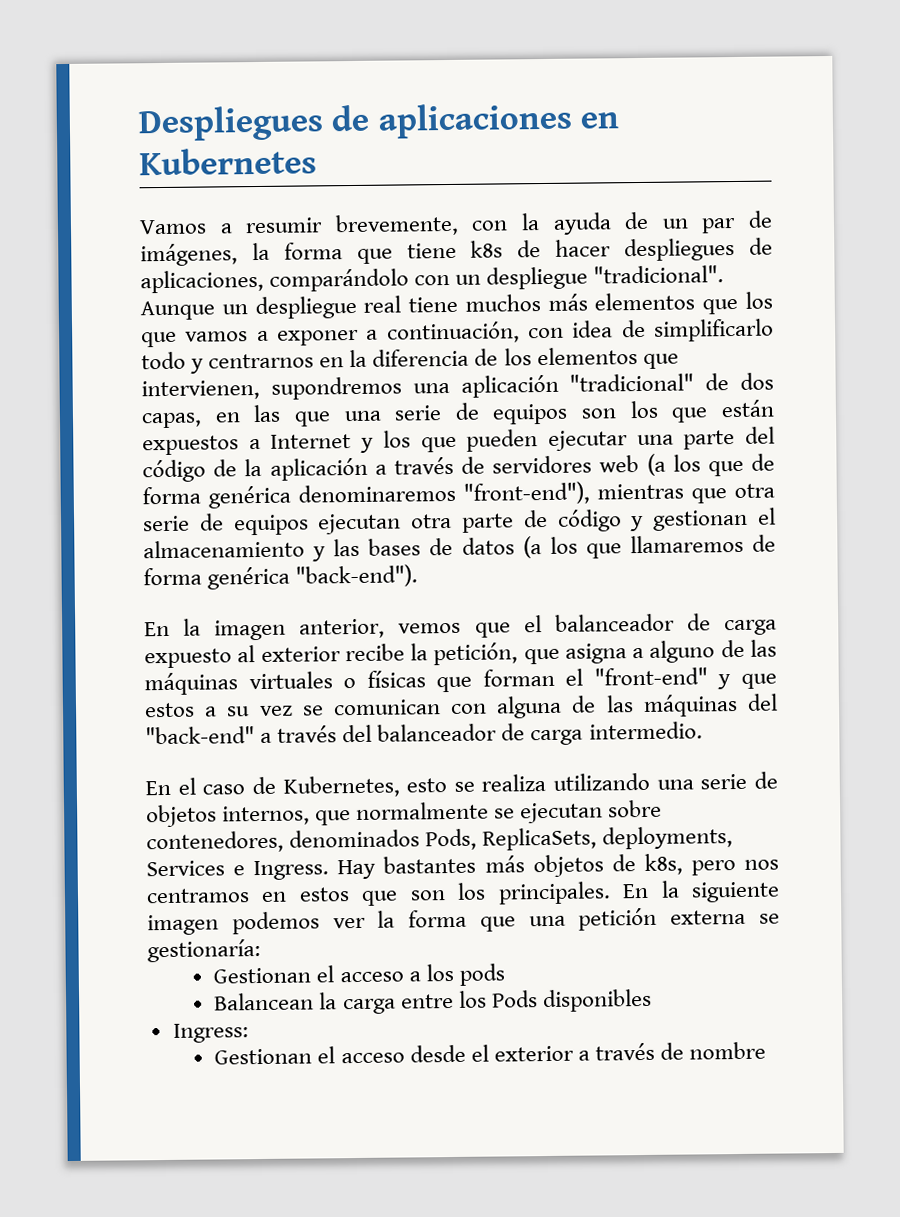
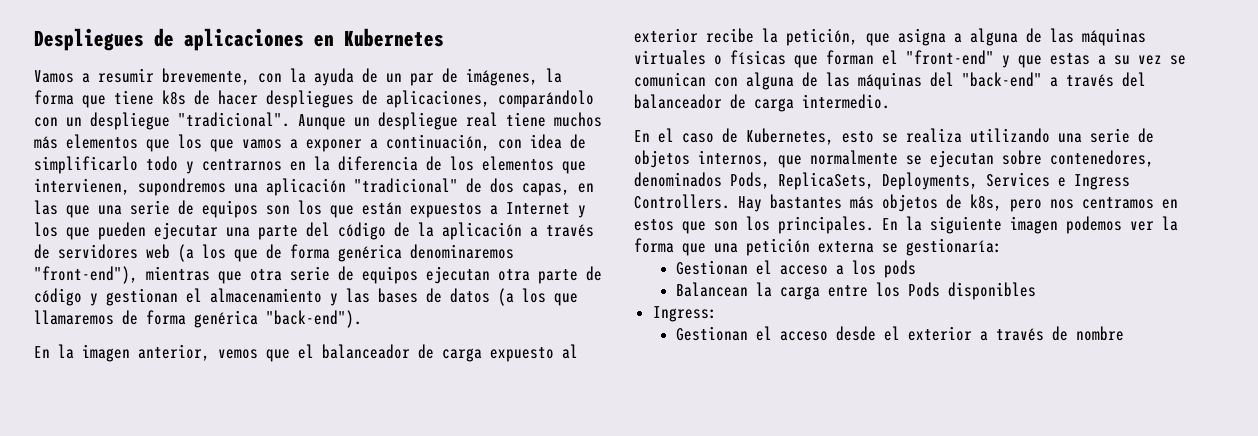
[649,640,716,663] alguno -> [970,28,1018,46] alguna
[144,702,195,718] estos -> [1050,53,1090,65] estas
[602,826,734,850] deployments, -> [882,172,978,190] Deployments,
[253,860,330,881] Ingress. -> [1074,174,1130,190] [634,194,730,209] Ingress Controllers.

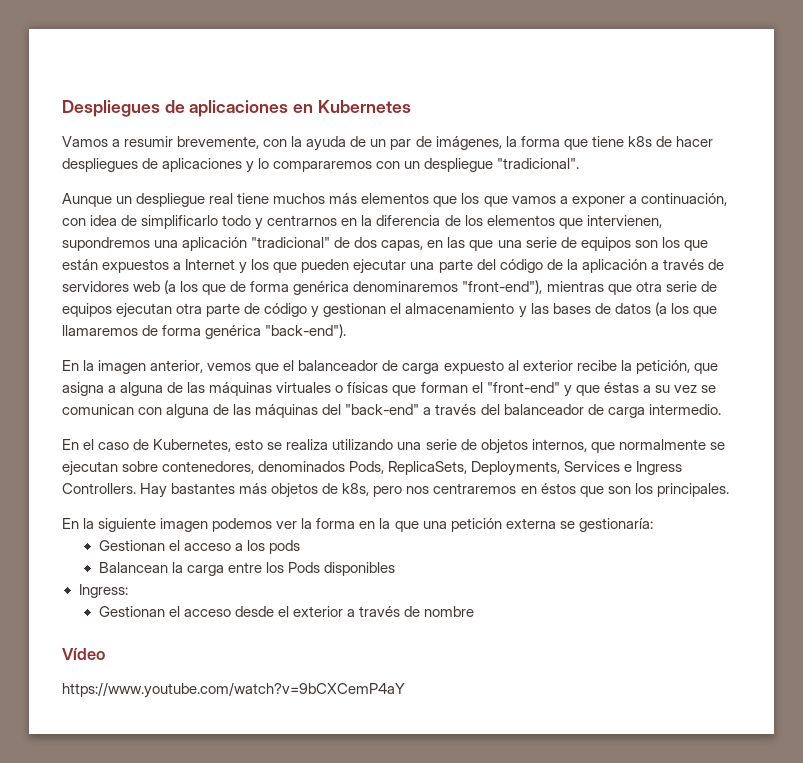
[386,90,594,108] aplicaciones, comparándolo -> [162,158,373,173] aplicaciones y lo compararemos
(290, 119) none -> (580, 163) //
[1050,53,1090,65] estas -> [603,382,639,393] éstas
[1082,197,1178,209] [634,219,674,231] centramos en estos -> [433,483,576,494] centraremos en éstos
(874, 225) none -> (729, 490) //
(674, 245) none -> [359,518,391,529] en la
(1124, 333) none -> [62,648,105,660] [62,682,405,698] // Vídeo // https://www.youtube.com/watch?v=9bCXCemP4aY

